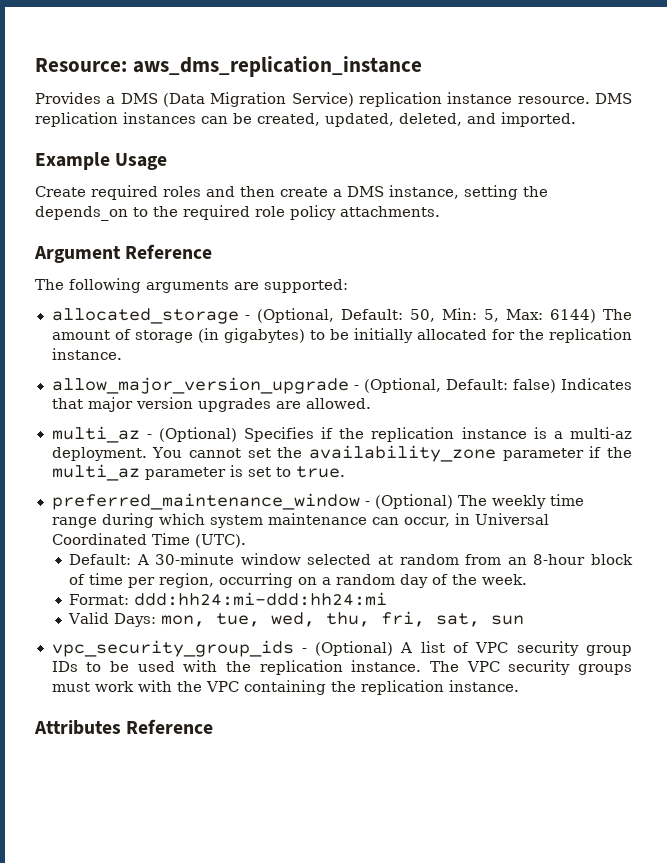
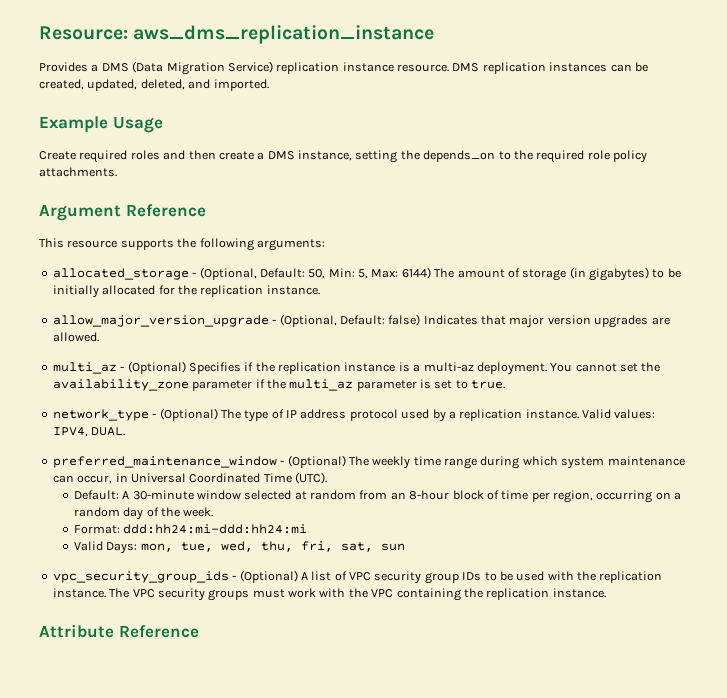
[35,278,348,293] The following arguments are supported: -> [39,238,325,251] This resource supports the following arguments:
(345, 472) none -> [52,408,656,422] [52,427,126,437] // network_type - (Optional) The type of IP address protocol used by a replication instance. Valid values: IPV4, DUAL.
[34,720,121,735] Attributes -> [39,624,114,638] Attribute

